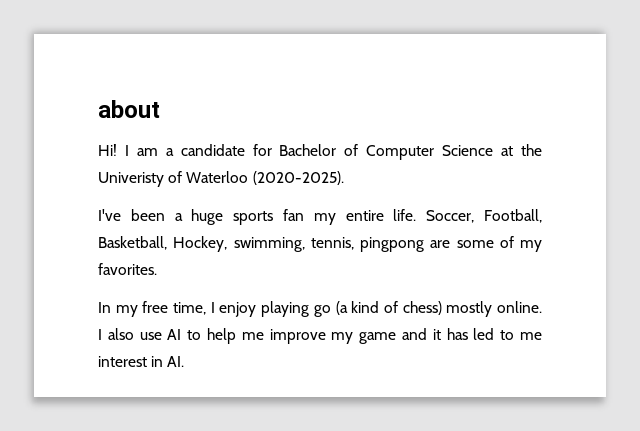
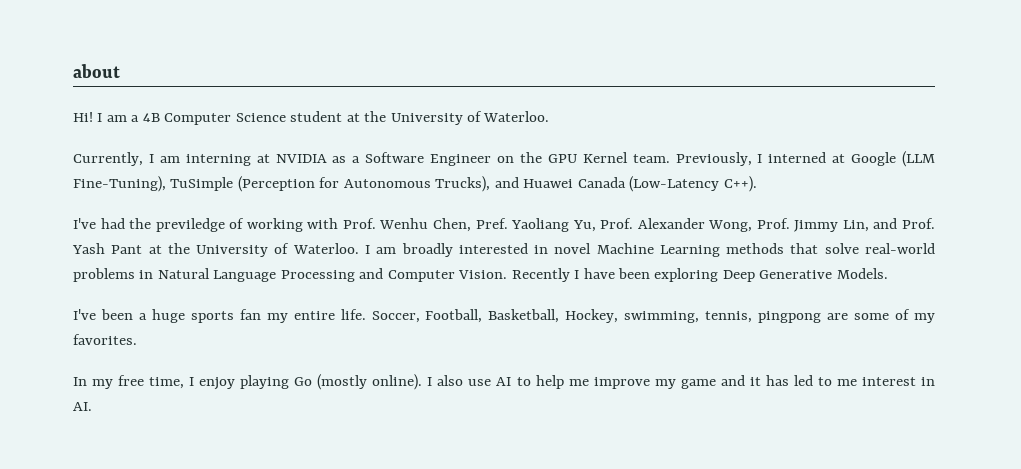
[180,144,359,156] candidate for Bachelor of -> [142,113,160,122] 4B
[501,144,543,156] [98,171,344,187] at the Univeristy of Waterloo (2020-2025). -> [290,111,550,125] [73,151,935,167] [73,176,757,192] [73,218,935,232] [72,243,936,257] [73,268,888,282] student at the University of Waterloo. // Currently, I am interning at NVIDIA as a Software Engineer on the GPU Kernel team. Previously, I interned at Google (LLM Fine-Tuning), TuSimple (Perception for Autonomous Trucks), and Huawei Canada (Low-Latency C++). // I've had the previledge of working with Prof. Wenhu Chen, Pref. Yaoliang Yu, Prof. Alexander Wong, Prof. Jimmy Lin, and Prof. Yash Pant at the University of Waterloo. I am broadly interested in novel Machine Learning methods that solve real-world problems in Natural Language Processing and Computer Vision. Recently I have been exploring Deep Generative Models.
[313,301,542,317] go (a kind of chess) mostly online. -> [294,374,423,390] Go (mostly online).

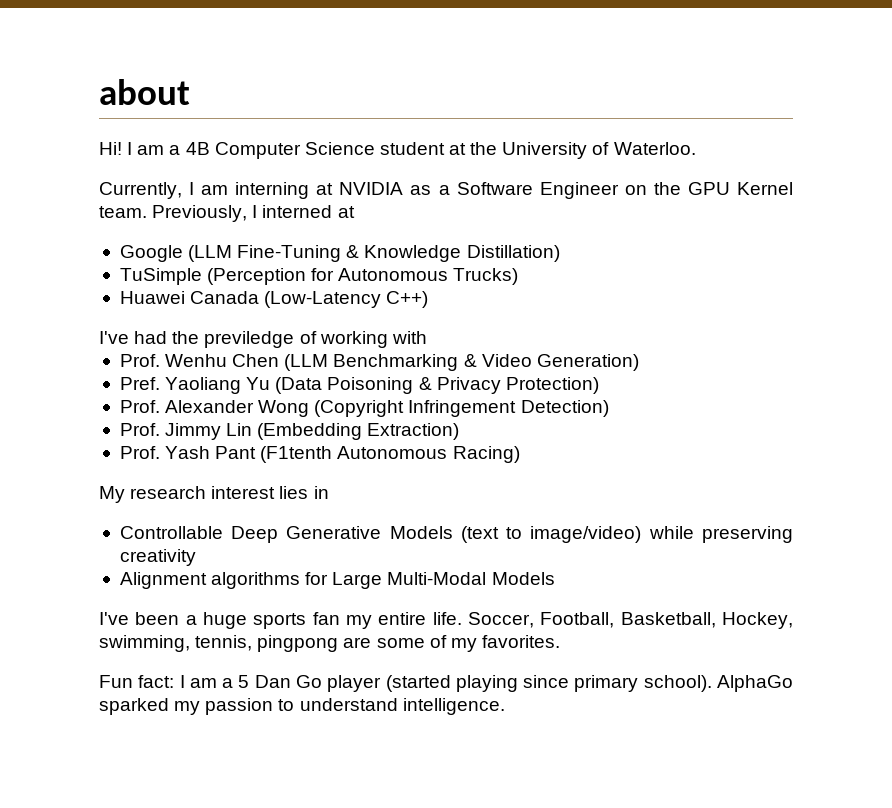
(846, 158) none -> (355, 212) //
[73,176,166,192] Fine-Tuning), -> [237,245,560,262] Fine-Tuning & Knowledge Distillation) //
[435,176,519,192] Trucks), and -> [453,268,519,285] Trucks) //
[723,176,757,192] C++). -> [386,291,429,308] C++)
(339, 223) none -> (427, 337) //
[432,218,935,232] [72,243,936,257] [73,268,888,282] Chen, Pref. Yaoliang Yu, Prof. Alexander Wong, Prof. Jimmy Lin, and Prof. Yash Pant at the University of Waterloo. I am broadly interested in novel Machine Learning methods that solve real-world problems in Natural Language Processing and Computer Vision. Recently I have been exploring Deep Generative Models. -> [232,354,639,371] [119,377,599,394] [119,400,609,417] [119,423,460,440] [119,446,520,463] [99,486,329,503] [119,526,794,543] [119,549,196,566] [119,572,555,589] Chen (LLM Benchmarking & Video Generation) // Pref. Yaoliang Yu (Data Poisoning & Privacy Protection) // Prof. Alexander Wong (Copyright Infringement Detection) // Prof. Jimmy Lin (Embedding Extraction) // Prof. Yash Pant (F1tenth Autonomous Racing) // My research interest lies in // Controllable Deep Generative Models (text to image/video) while preserving creativity // Alignment algorithms for Large Multi-Modal Models
[73,374,936,390] [73,402,92,411] In my free time, I enjoy playing Go (mostly online). I also use AI to help me improve my game and it has led to me interest in AI. -> [99,675,793,692] [99,698,505,715] Fun fact: I am a 5 Dan Go player (started playing since primary school). AlphaGo sparked my passion to understand intelligence.

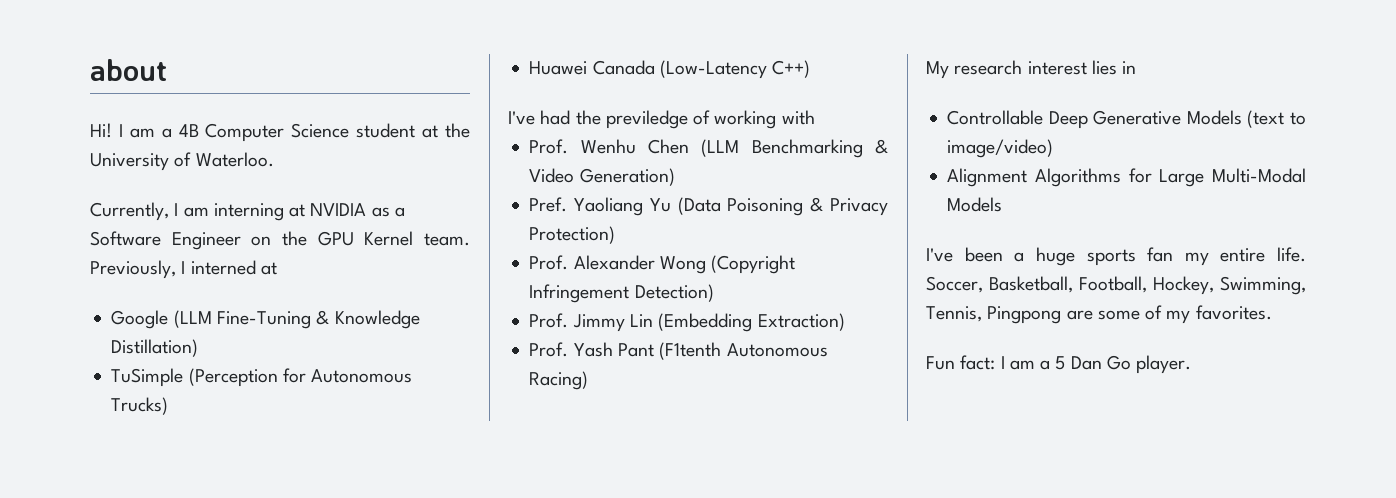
[648,526,794,543] [119,549,196,566] while preserving creativity -> (1054, 148) none
[211,572,301,589] algorithms -> [1035,168,1122,187] Algorithms
[540,612,793,629] [99,635,339,652] Football, Basketball, Hockey, swimming, tennis, pingpong -> [989,276,1306,295] [926,306,1062,324] Basketball, Football, Hockey, Swimming, Tennis, Pingpong
[327,675,793,692] [99,698,505,715] player (started playing since primary school). AlphaGo sparked my passion to understand intelligence. -> [1136,355,1192,374] player.

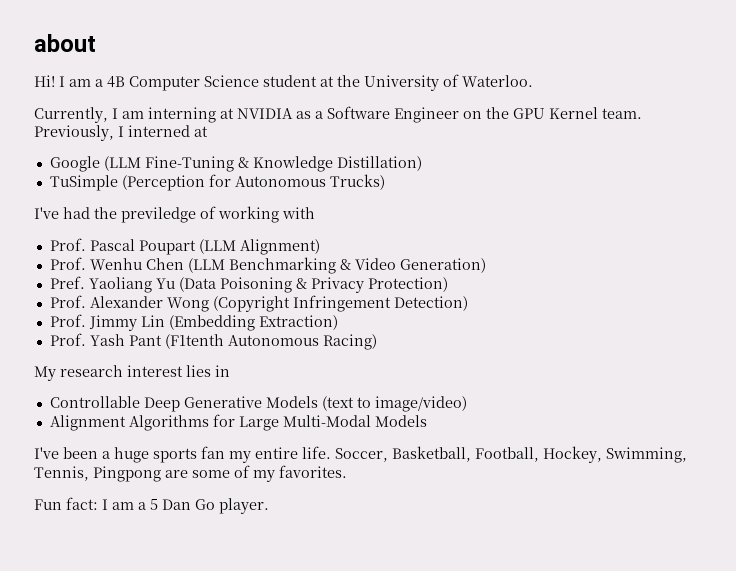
[529,60,811,79] // Huawei Canada (Low-Latency C++) -> (385, 182) none
(815, 117) none -> [49,238,320,255] // Prof. Pascal Poupart (LLM Alignment)

